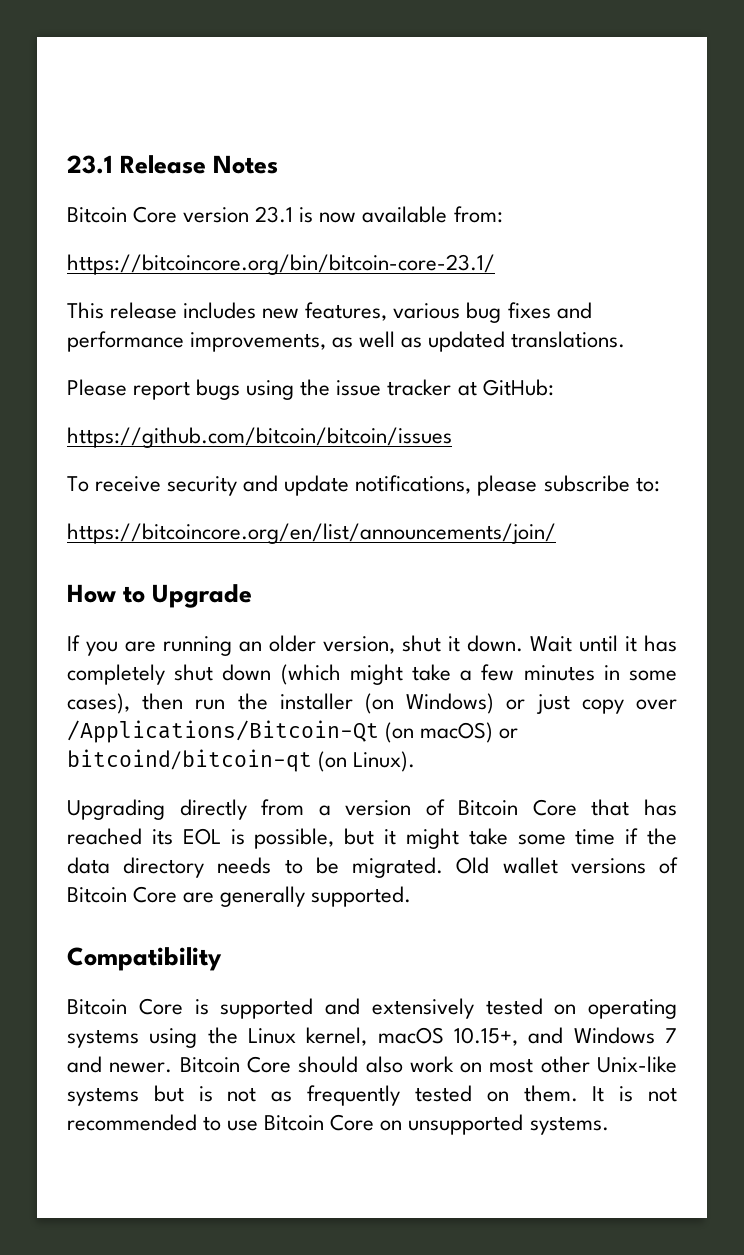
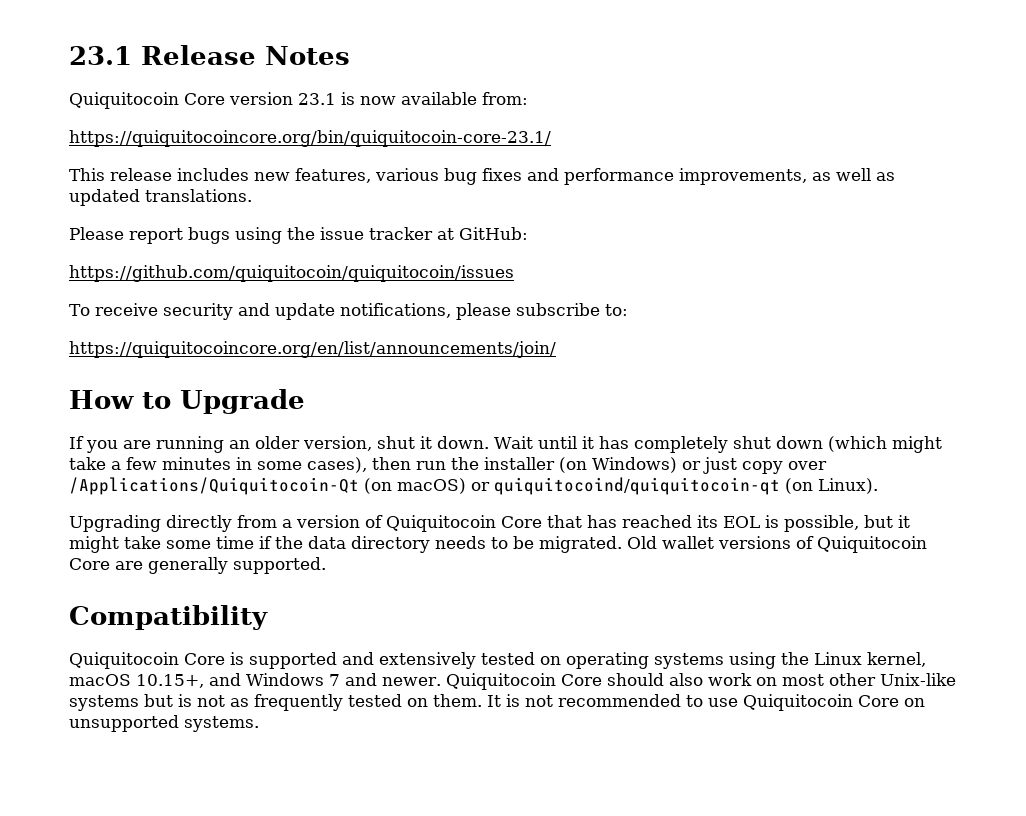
[67,207,127,223] Bitcoin -> [69,92,179,109] Quiquitocoin
[67,254,495,275] https://bitcoincore.org/bin/bitcoin-core-23.1/ -> [69,130,551,147] https://quiquitocoincore.org/bin/quiquitocoin-core-23.1/
[67,427,452,448] https://github.com/bitcoin/bitcoin/issues -> [69,265,514,282] https://github.com/quiquitocoin/quiquitocoin/issues
[67,523,556,544] https://bitcoincore.org/en/list/announcements/join/ -> [69,341,556,358] https://quiquitocoincore.org/en/list/announcements/join/
[67,720,379,743] /Applications/Bitcoin-Qt -> [69,477,359,495] /Applications/Quiquitocoin-Qt
[67,749,312,772] bitcoind/bitcoin-qt -> [494,477,780,495] quiquitocoind/quiquitocoin-qt
[458,800,519,816] Bitcoin -> [386,515,496,532] Quiquitocoin
[67,887,127,903] Bitcoin -> [817,536,927,553] Quiquitocoin
[67,999,127,1015] Bitcoin -> [69,652,179,669] Quiquitocoin
[179,1057,240,1073] Bitcoin -> [445,673,556,690] Quiquitocoin
[264,1115,325,1131] Bitcoin -> [743,694,853,711] Quiquitocoin

